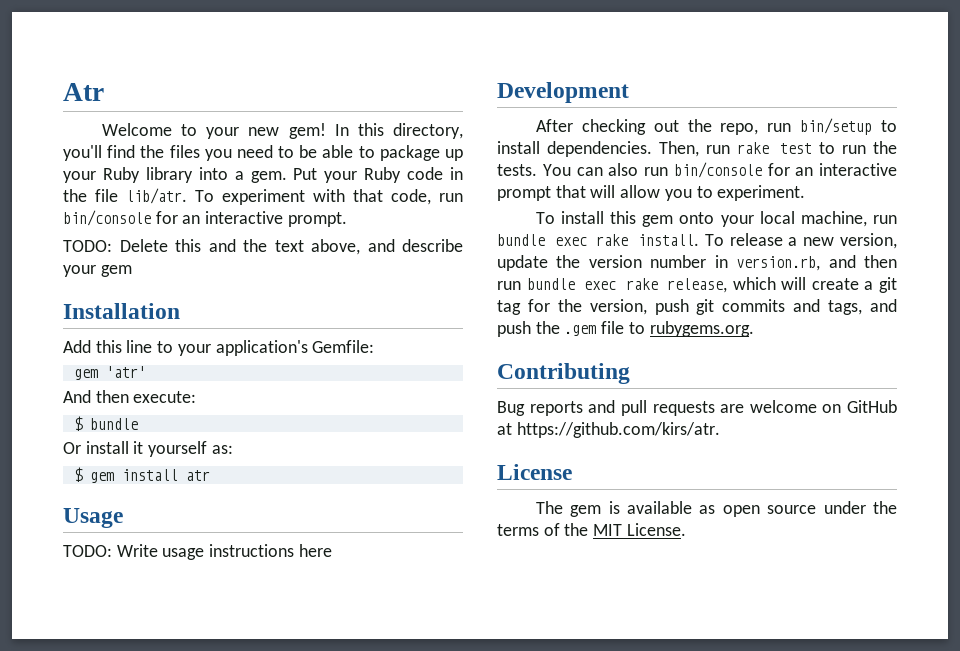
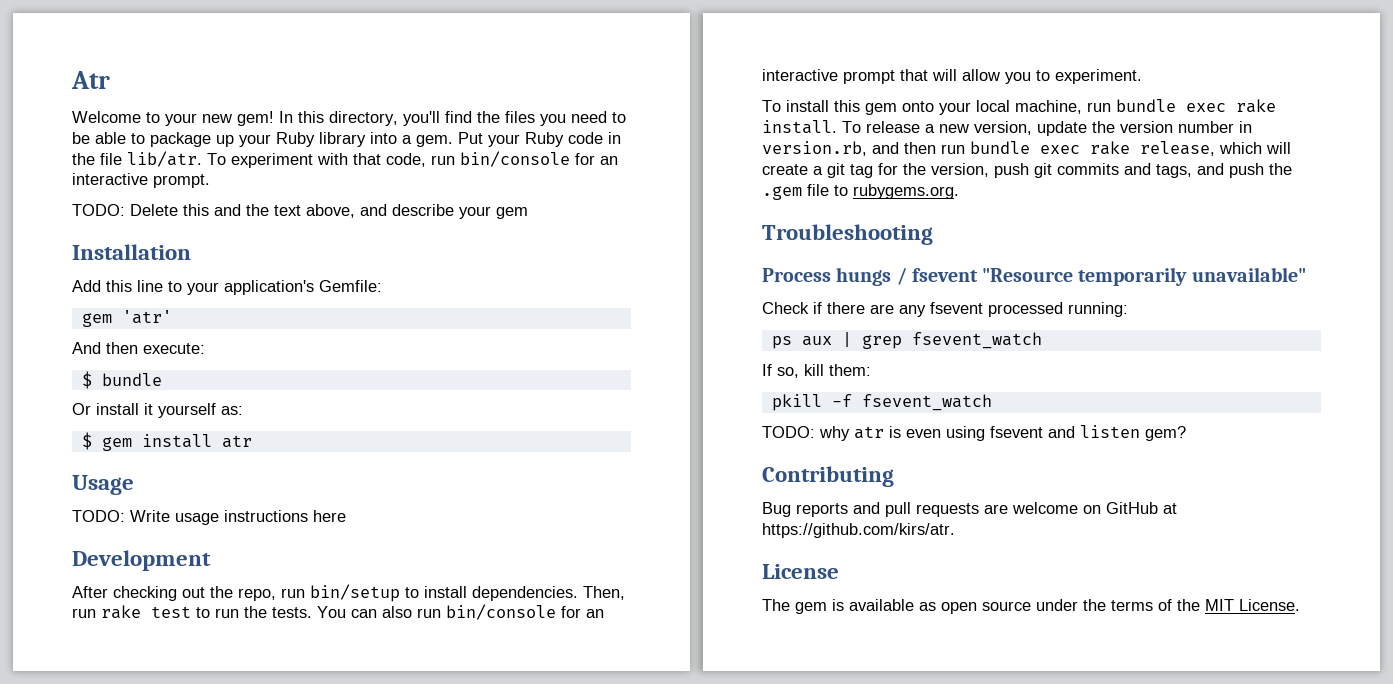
(754, 329) none -> [762,224,933,245] [762,267,1306,286] [762,302,1128,317] [771,332,1042,349] [762,364,871,378] [771,394,992,411] [762,425,1186,441] // Troubleshooting // Process hungs / fsevent "Resource temporarily unavailable" // Check if there are any fsevent processed running: // ps aux | grep fsevent_watch // If so, kill them: // pkill -f fsevent_watch // TODO: why atr is even using fsevent and listen gem?

